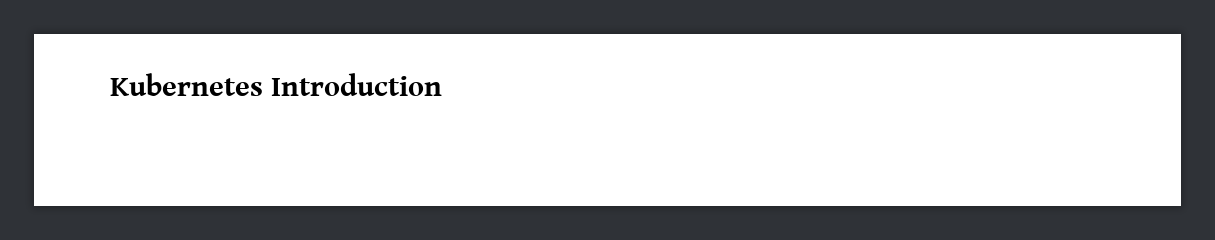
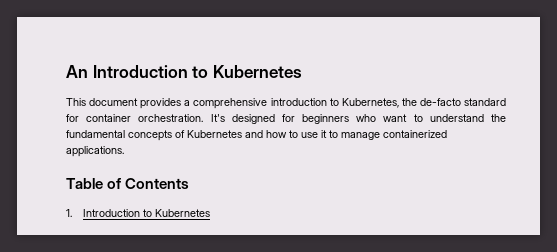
[110,73,442,96] Kubernetes Introduction -> [66,65,302,78] [66,98,507,109] [66,114,507,124] [66,130,447,141] [66,146,124,157] [66,178,190,189] [66,209,210,217] An Introduction to Kubernetes // This document provides a comprehensive introduction to Kubernetes, the de-facto standard for container orchestration. It's designed for beginners who want to understand the fundamental concepts of Kubernetes and how to use it to manage containerized applications. // Table of Contents // 1. Introduction to Kubernetes

